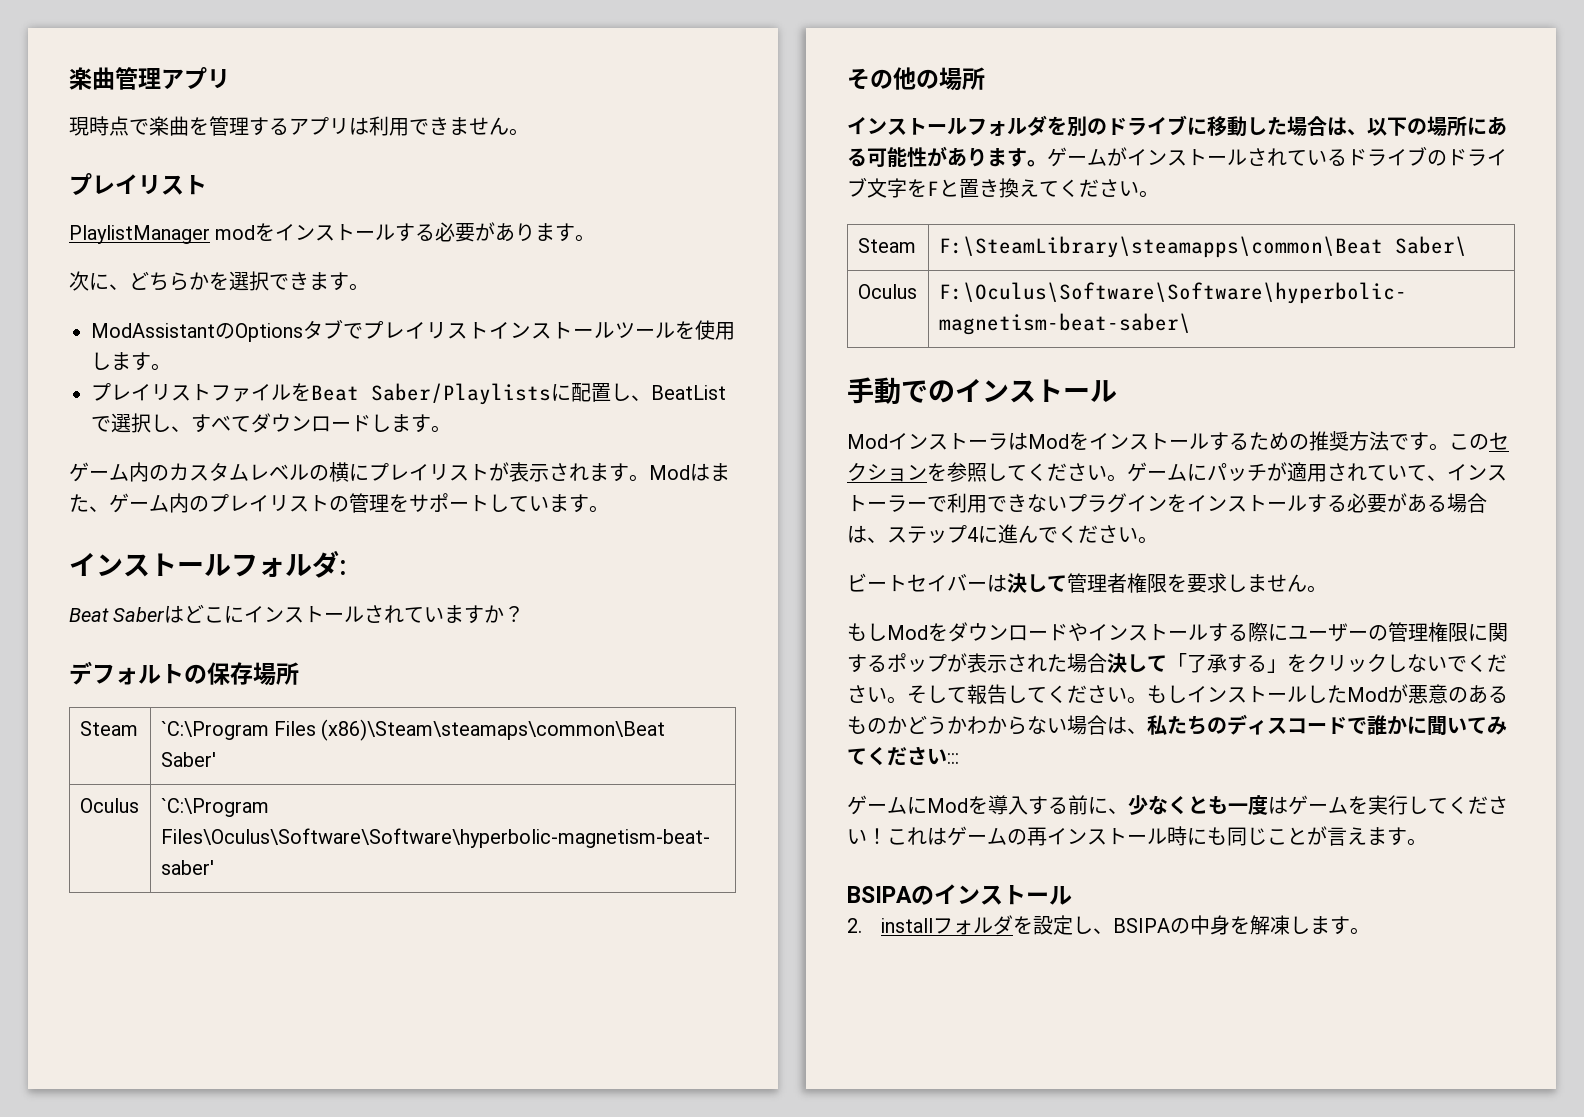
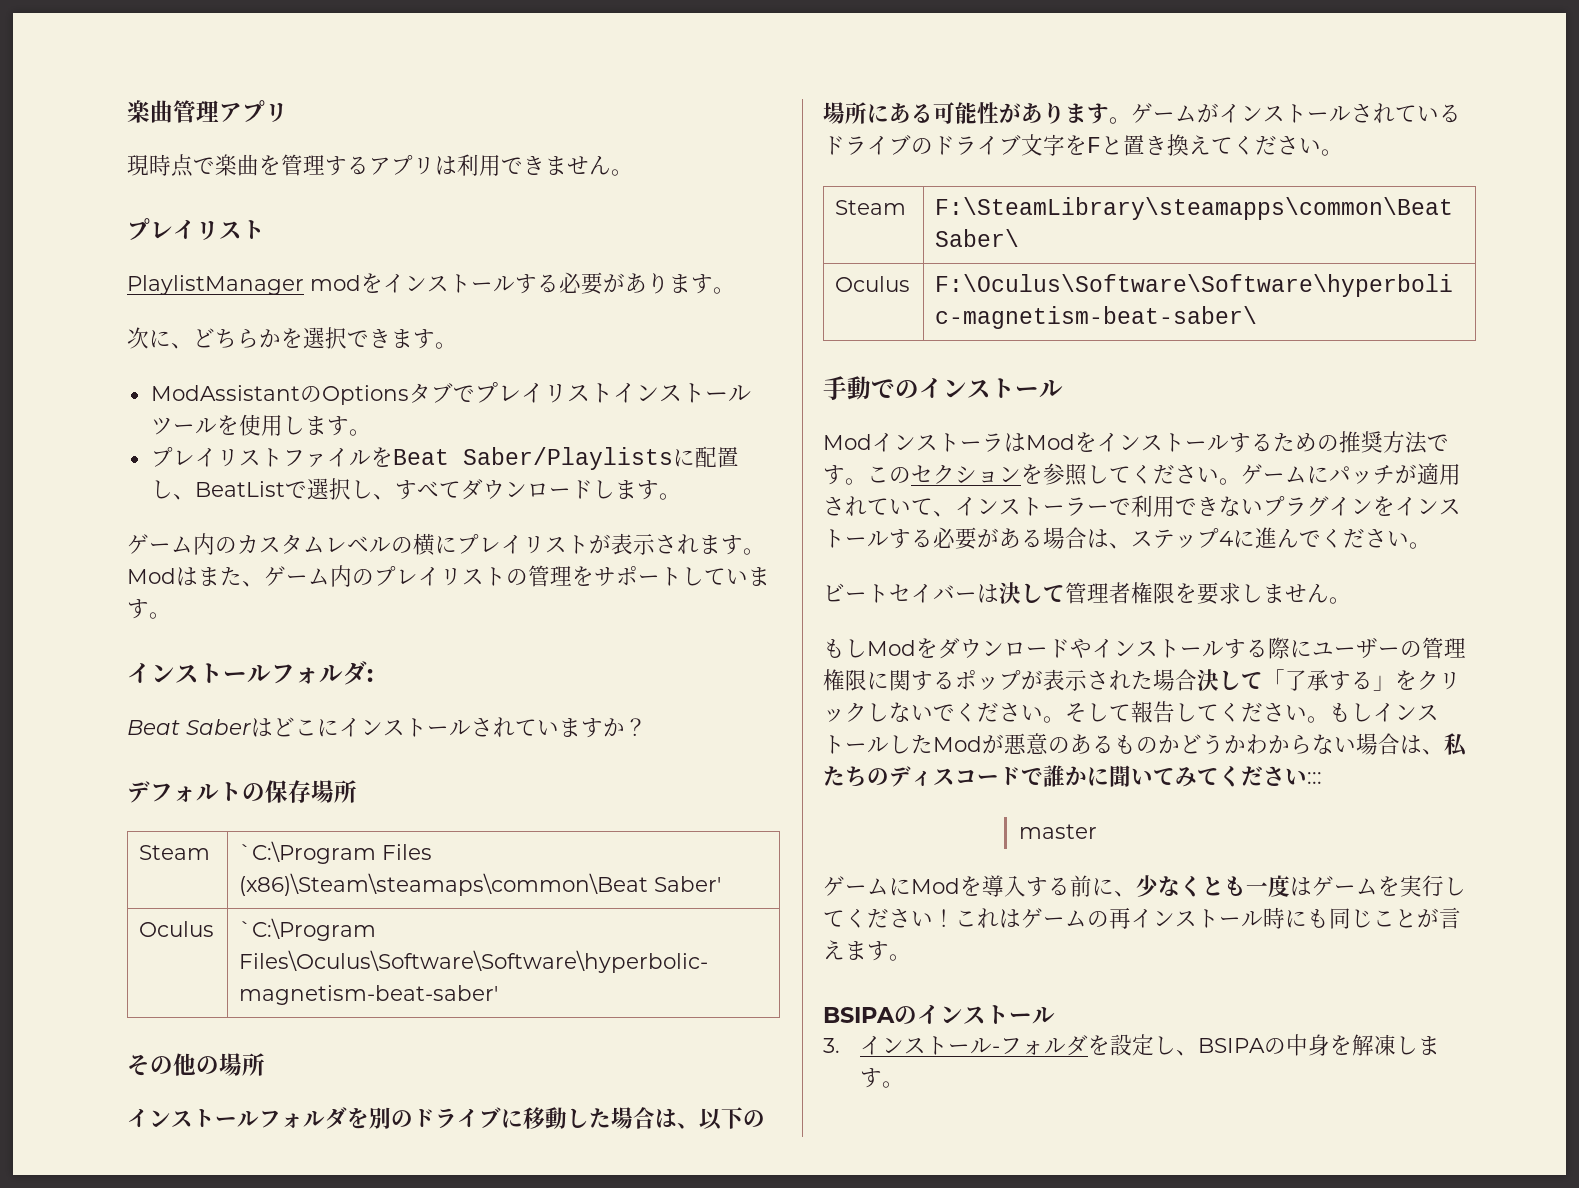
(959, 758) none -> [1018,824,1097,839] // master
[847,918,934,933] 2. install -> [823,1036,1000,1055] 3.インストール-

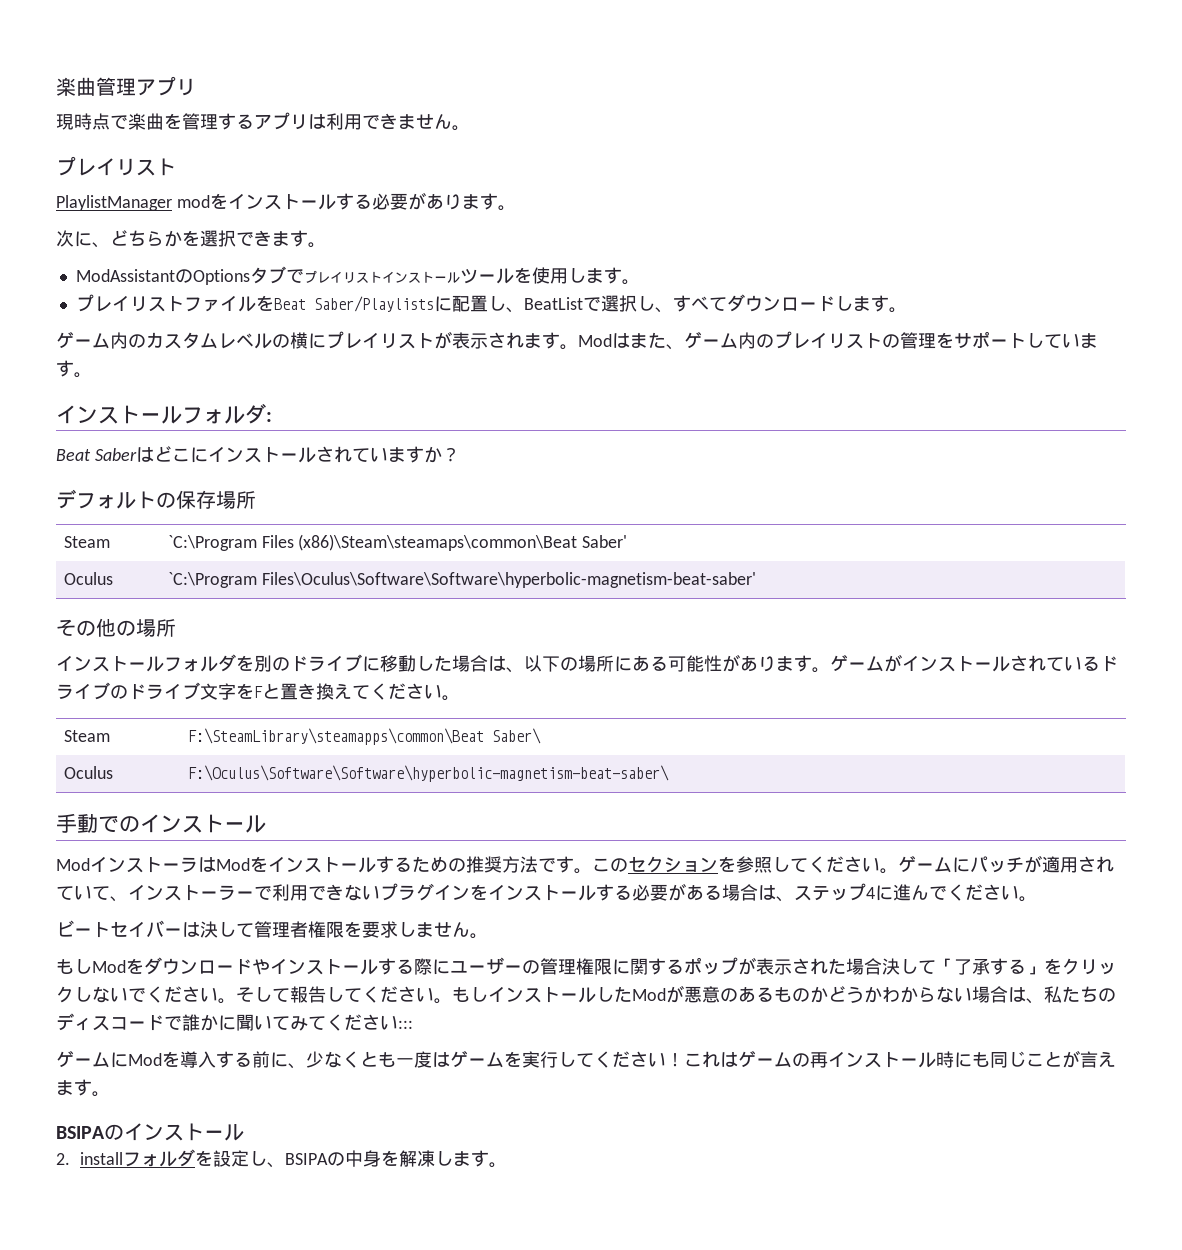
[1018,824,1097,839] // master -> (413, 1024) none
[823,1036,1000,1055] 3.インストール- -> [56,1152,124,1165] 2. install

